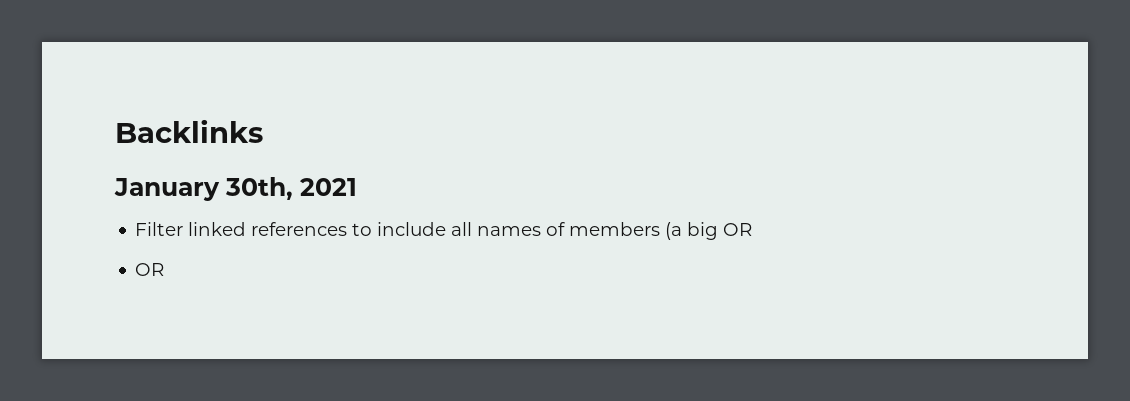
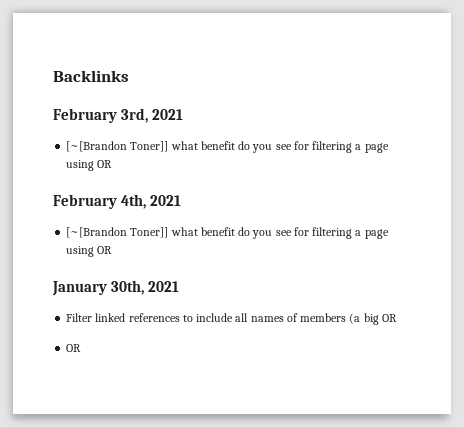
(263, 131) none -> [53,108,184,123] [66,141,389,153] [66,160,113,171] [53,194,182,209] [66,227,389,239] [66,246,113,257] // February 3rd, 2021 // [~[Brandon Toner]] what benefit do you see for filtering a page using OR // February 4th, 2021 // [~[Brandon Toner]] what benefit do you see for filtering a page using OR

